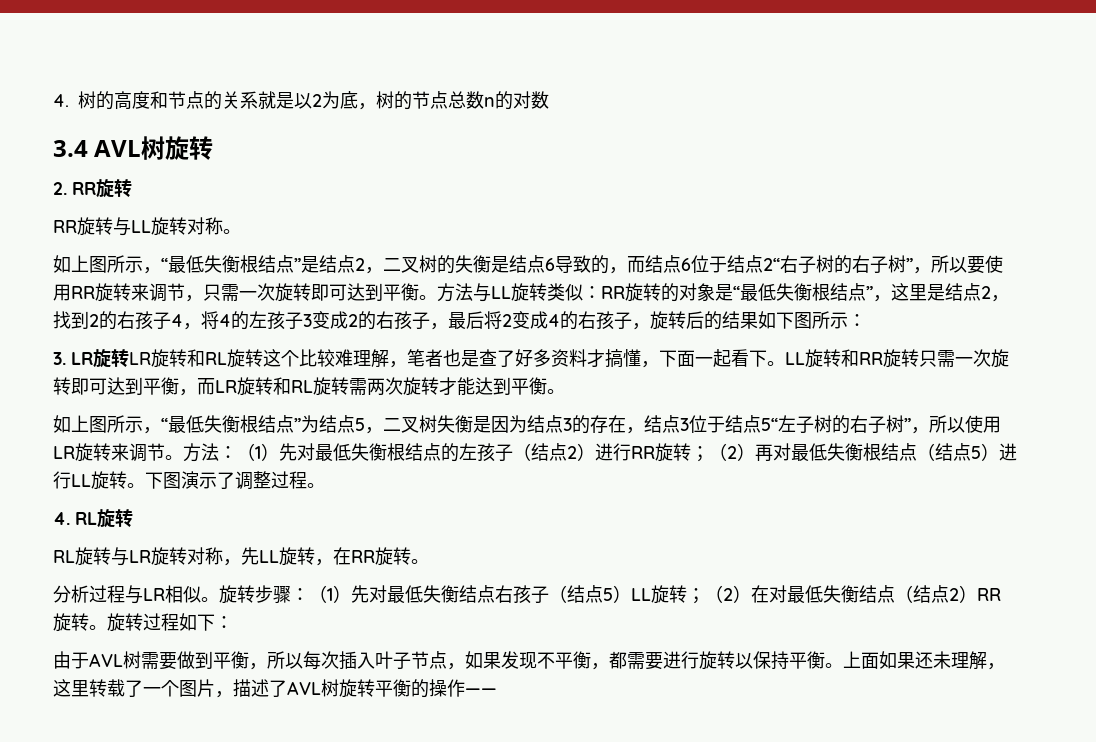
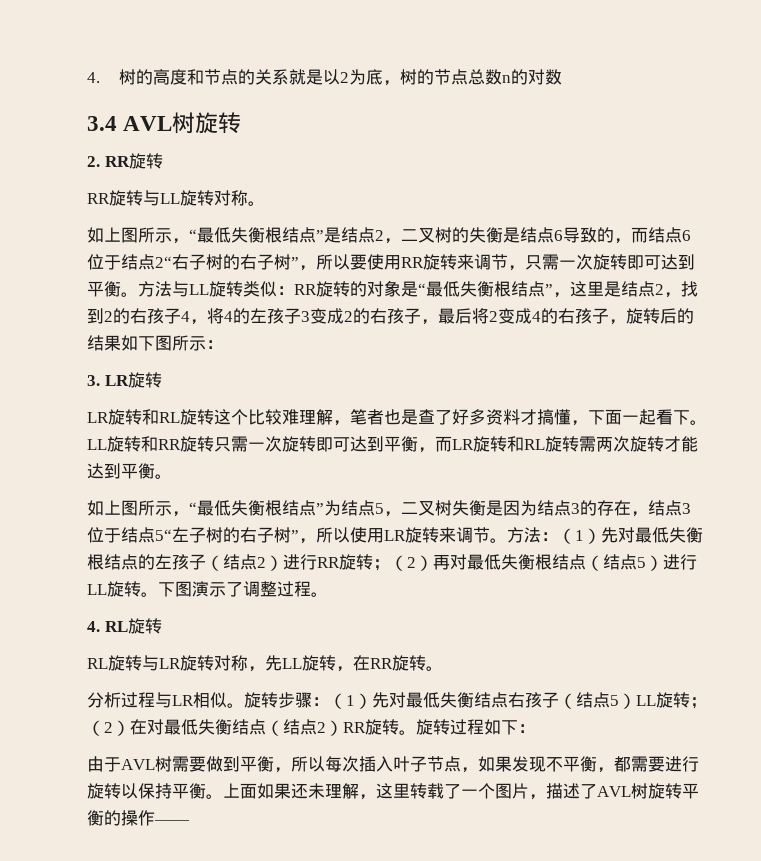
(129, 358) none -> (162, 380) //

